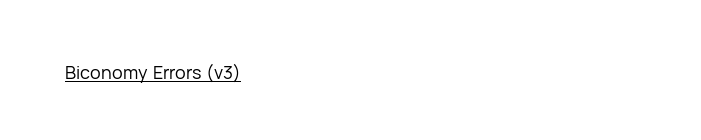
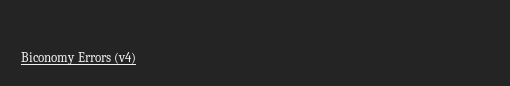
[205,63,241,83] (v3) -> [114,52,137,64] (v4)

